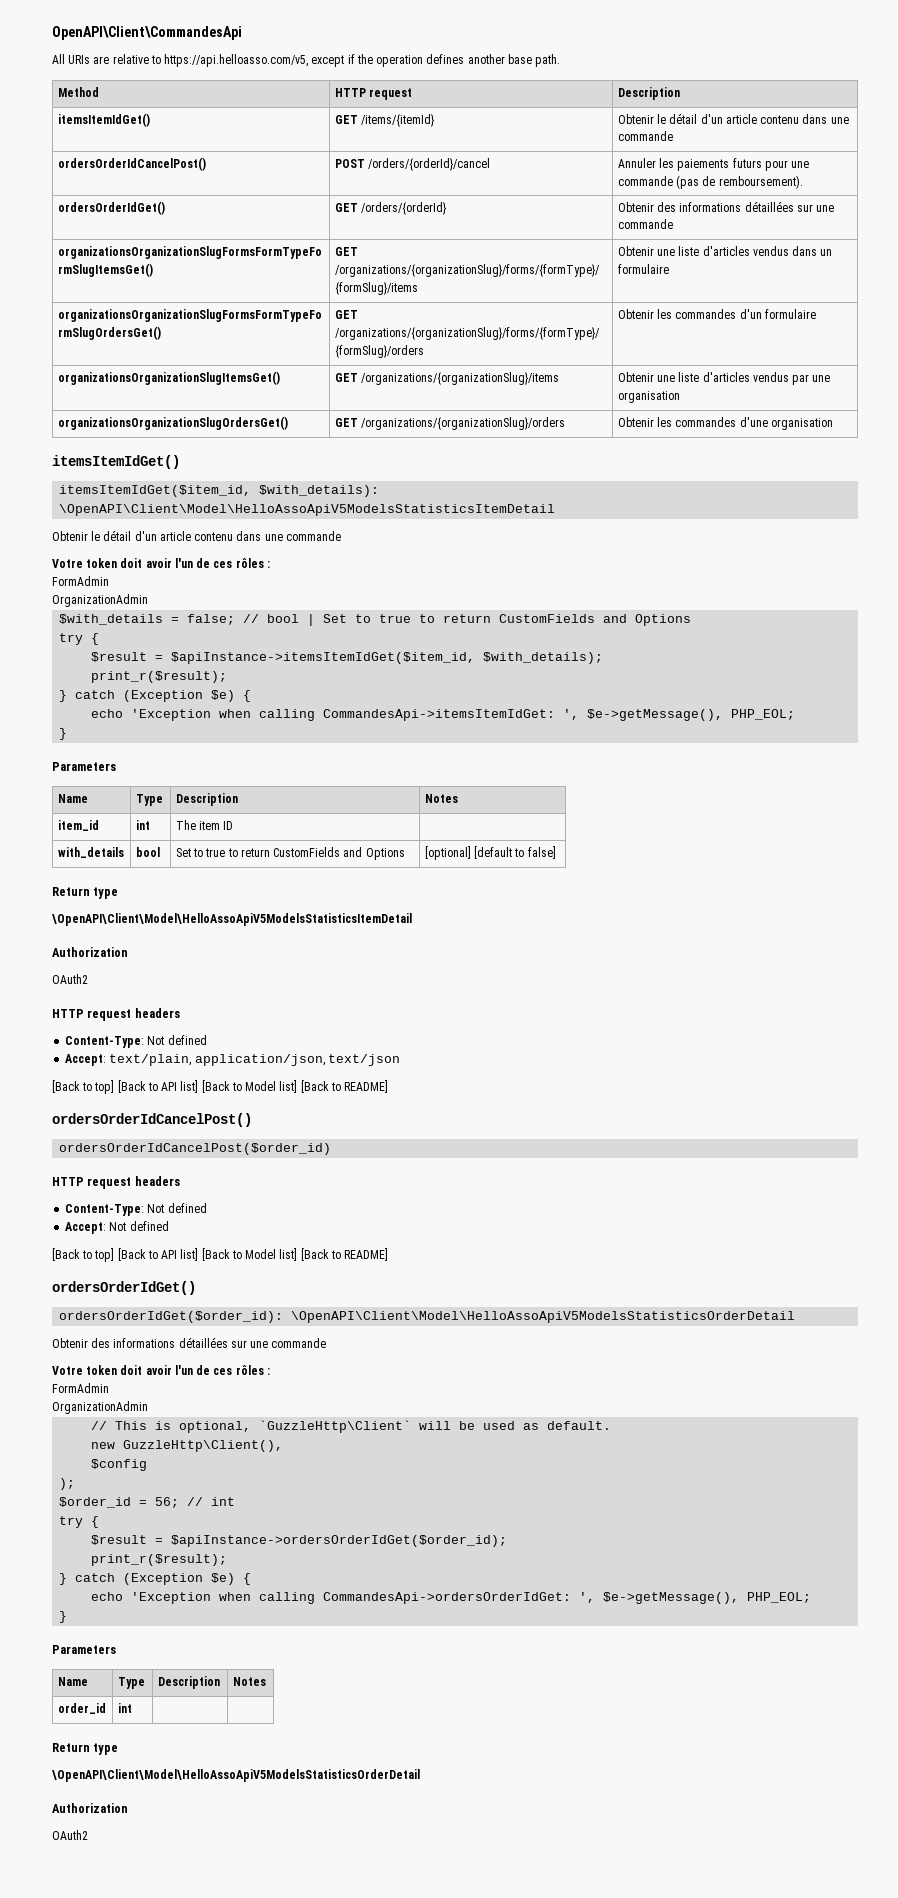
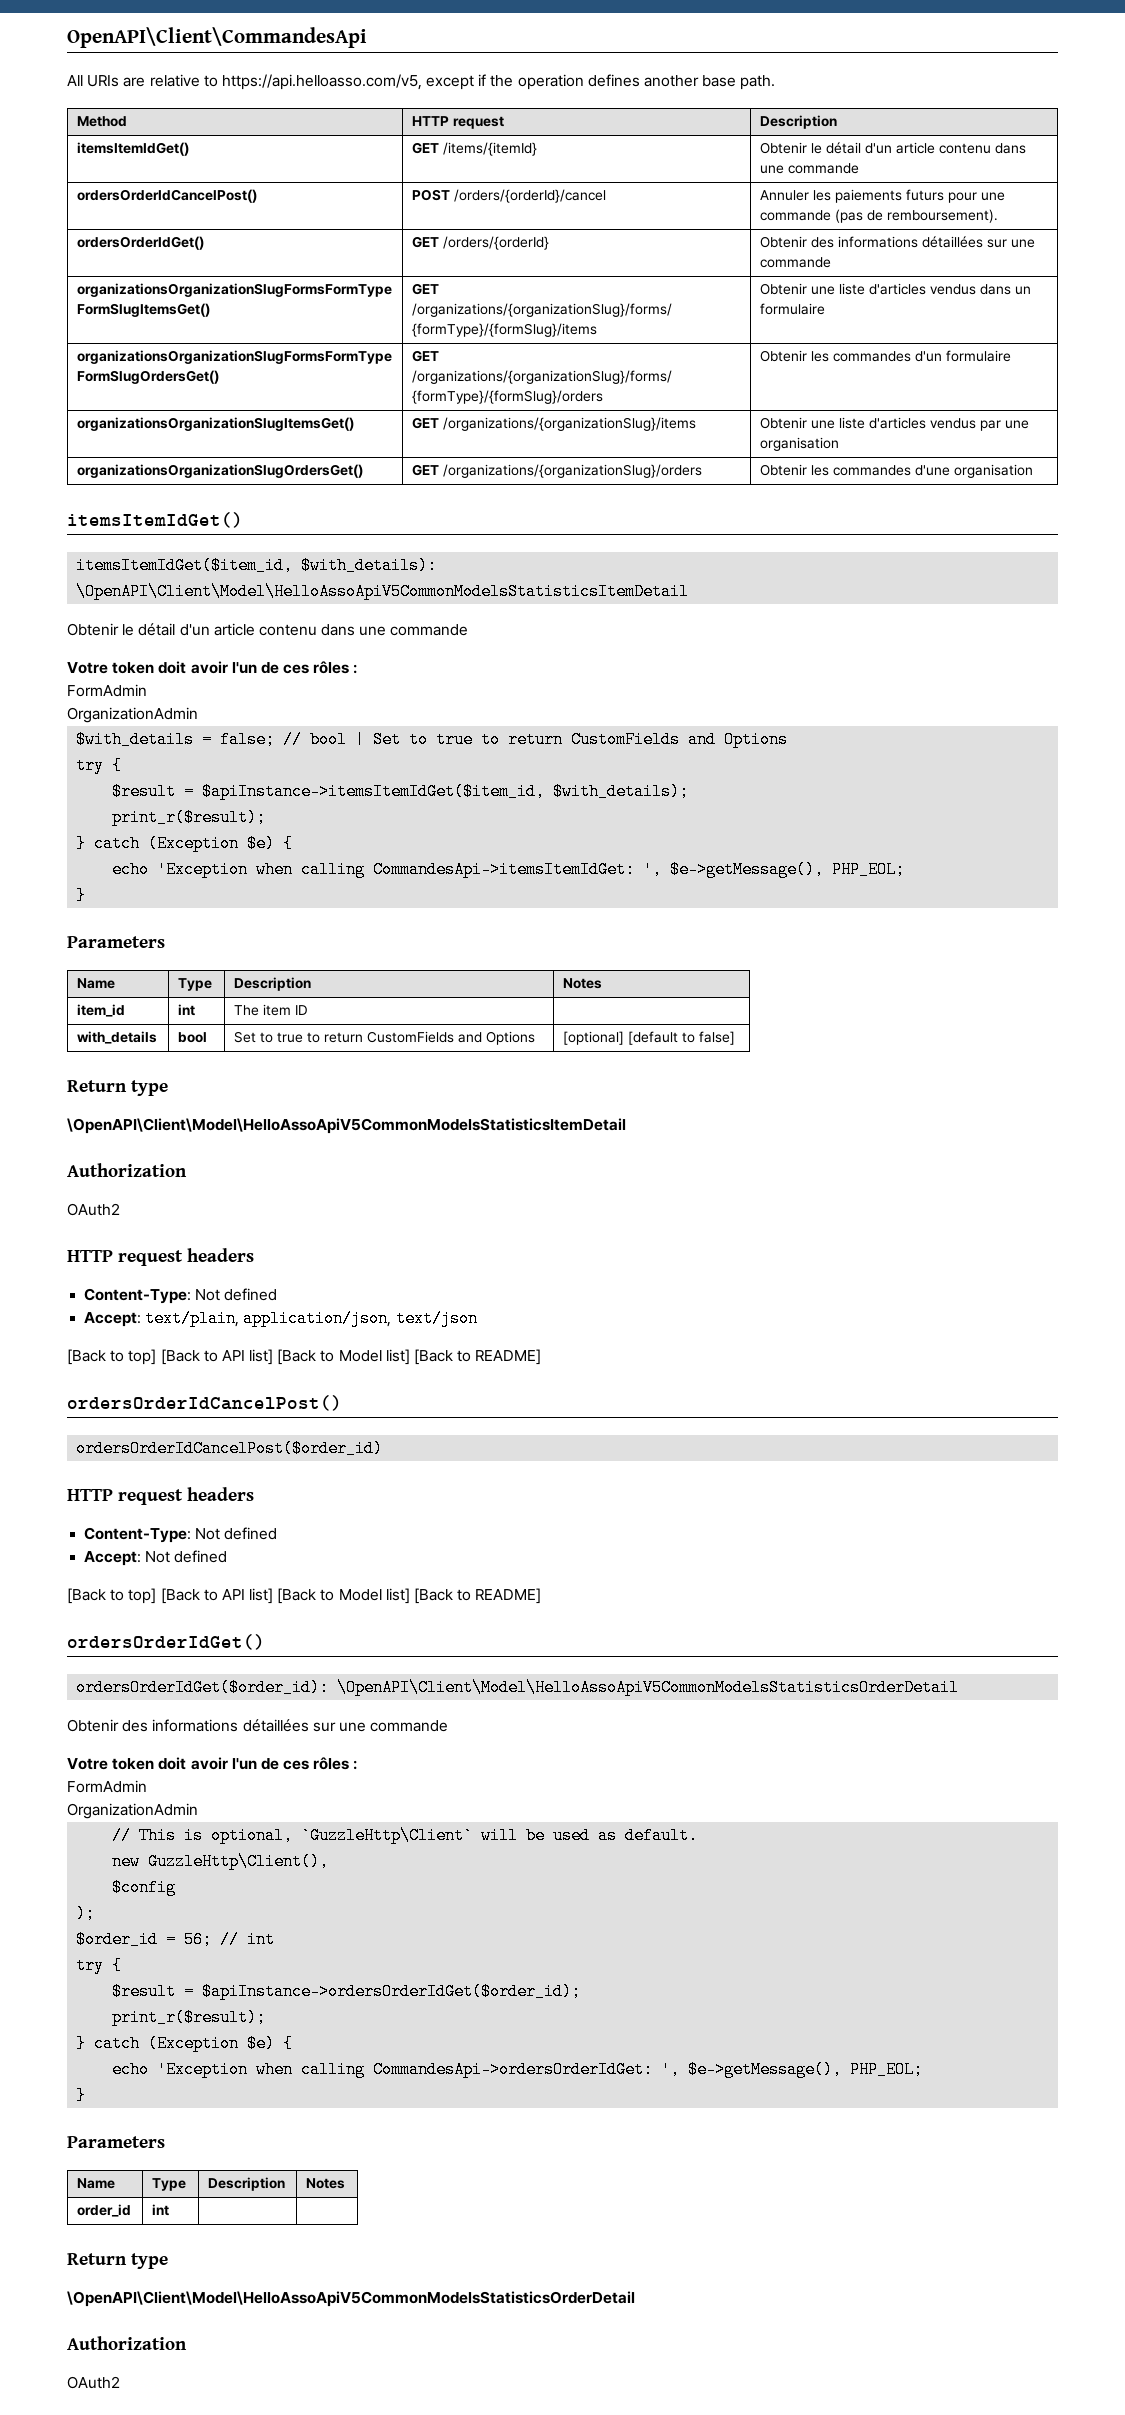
[59,504,556,516] \OpenAPI\Client\Model\HelloAssoApiV5ModelsStatisticsItemDetail -> [76,583,690,600] \OpenAPI\Client\Model\HelloAssoApiV5CommonModelsStatisticsItemDetail
[52,913,412,926] \OpenAPI\Client\Model\HelloAssoApiV5ModelsStatisticsItemDetail -> [67,1118,626,1134] \OpenAPI\Client\Model\HelloAssoApiV5CommonModelsStatisticsItemDetail
[291,1311,796,1323] \OpenAPI\Client\Model\HelloAssoApiV5ModelsStatisticsOrderDetail -> [337,1679,960,1696] \OpenAPI\Client\Model\HelloAssoApiV5CommonModelsStatisticsOrderDetail
[52,1769,420,1782] \OpenAPI\Client\Model\HelloAssoApiV5ModelsStatisticsOrderDetail -> [67,2291,635,2307] \OpenAPI\Client\Model\HelloAssoApiV5CommonModelsStatisticsOrderDetail

